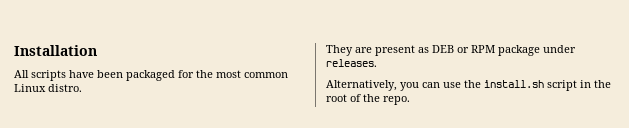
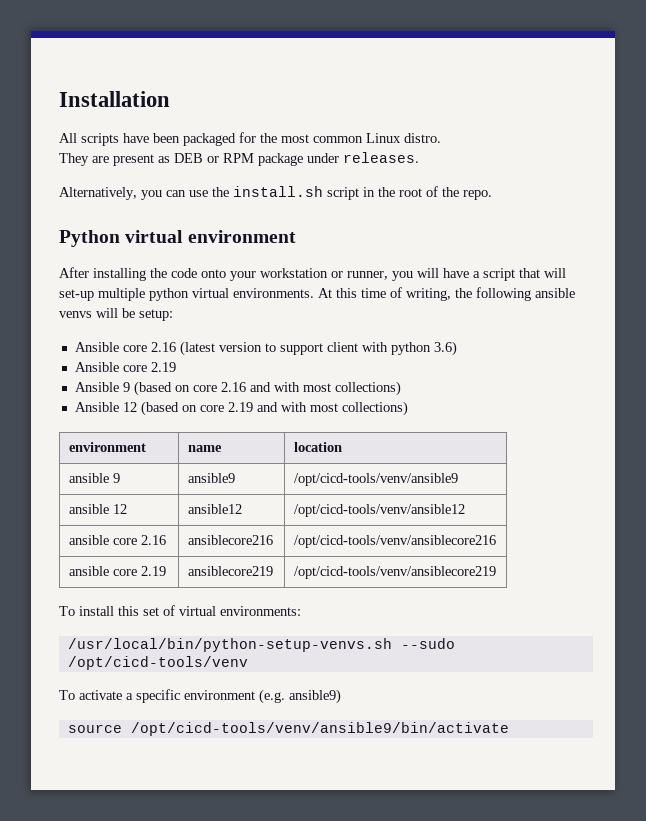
(410, 100) none -> [59,230,296,247] [59,267,566,281] [59,287,575,301] [59,308,173,321] [74,341,457,356] [74,362,176,372] [74,381,401,396] [74,401,408,416] [68,442,146,452] [187,445,222,452] [293,442,342,452] [68,473,120,483] [187,473,235,483] [293,473,458,486] [68,504,127,514] [187,504,242,514] [293,504,465,517] [68,535,166,545] [187,535,273,545] [293,535,496,548] [68,566,166,576] [187,566,273,576] [293,566,496,579] [59,605,301,616] [67,638,455,652] [67,656,248,670] [59,689,341,704] [67,722,509,736] // Python virtual environment // After installing the code onto your workstation or runner, you will have a script that will set-up multiple python virtual environments. At this time of writing, the following ansible venvs will be setup: // Ansible core 2.16 (latest version to support client with python 3.6) // Ansible core 2.19 // Ansible 9 (based on core 2.16 and with most collections) // Ansible 12 (based on core 2.19 and with most collections) // environment | name | location // ansible 9 | ansible9 | /opt/cicd-tools/venv/ansible9 // ansible 12 | ansible12 | /opt/cicd-tools/venv/ansible12 // ansible core 2.16 | ansiblecore216 | /opt/cicd-tools/venv/ansiblecore216 // ansible core 2.19 | ansiblecore219 | /opt/cicd-tools/venv/ansiblecore219 // To install this set of virtual environments: // /usr/local/bin/python-setup-venvs.sh --sudo /opt/cicd-tools/venv // To activate a specific environment (e.g. ansible9) // source /opt/cicd-tools/venv/ansible9/bin/activate

